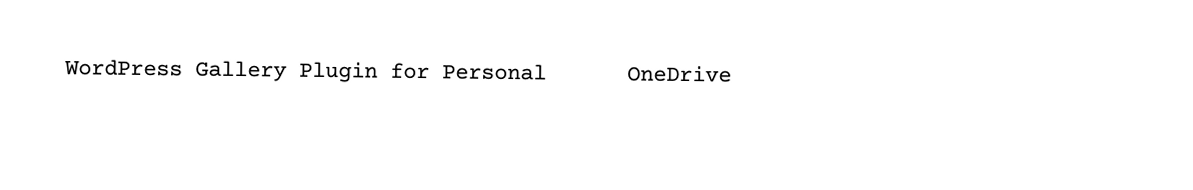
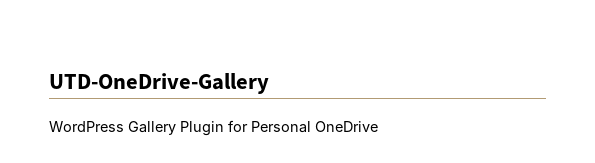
(64, 68) none -> [49,73,269,94] UTD-OneDrive-Gallery //

